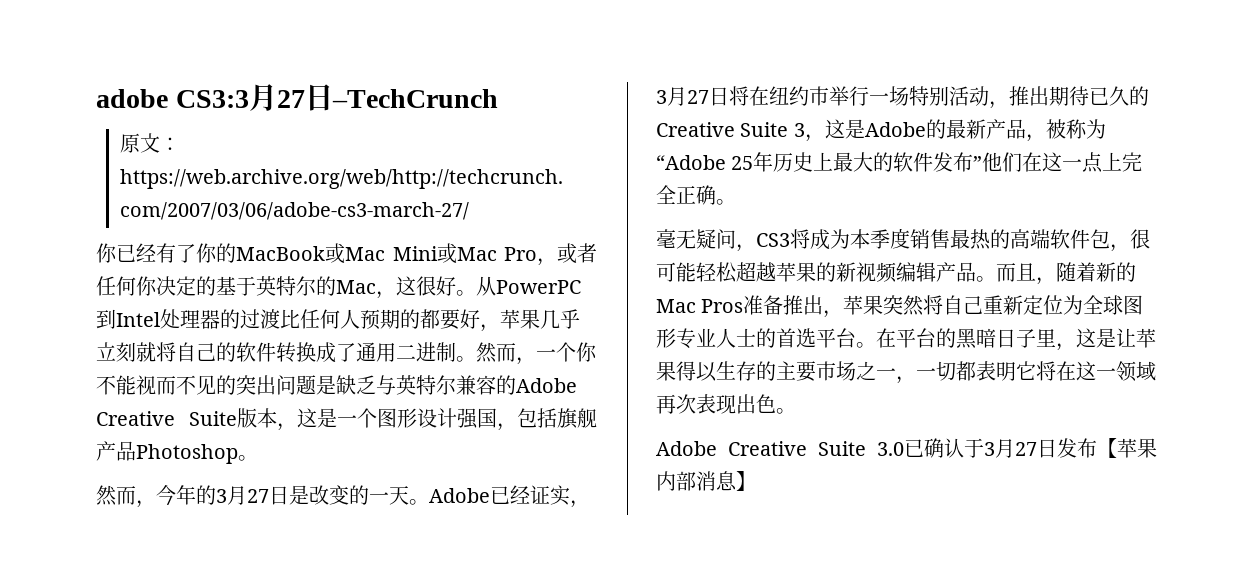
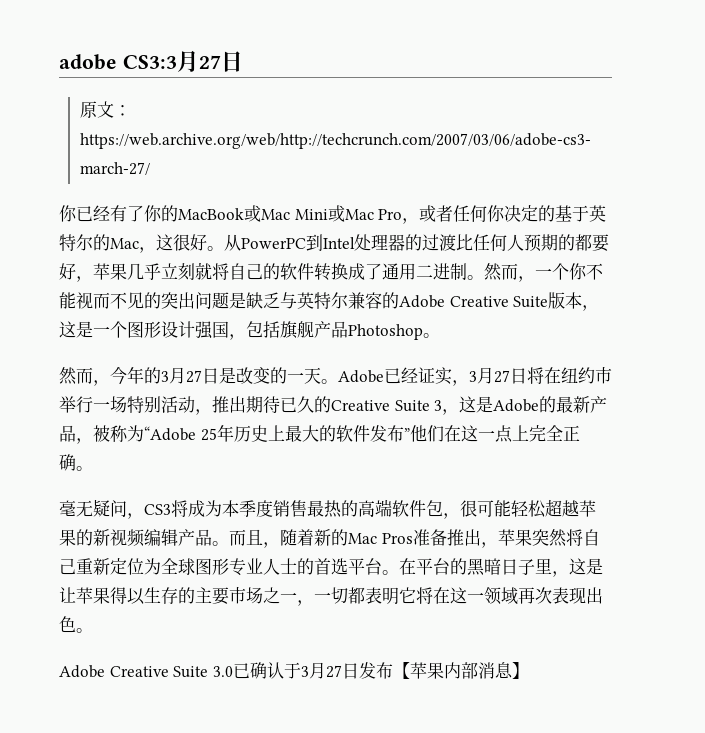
[331,89,498,108] –TechCrunch -> (243, 61) none

